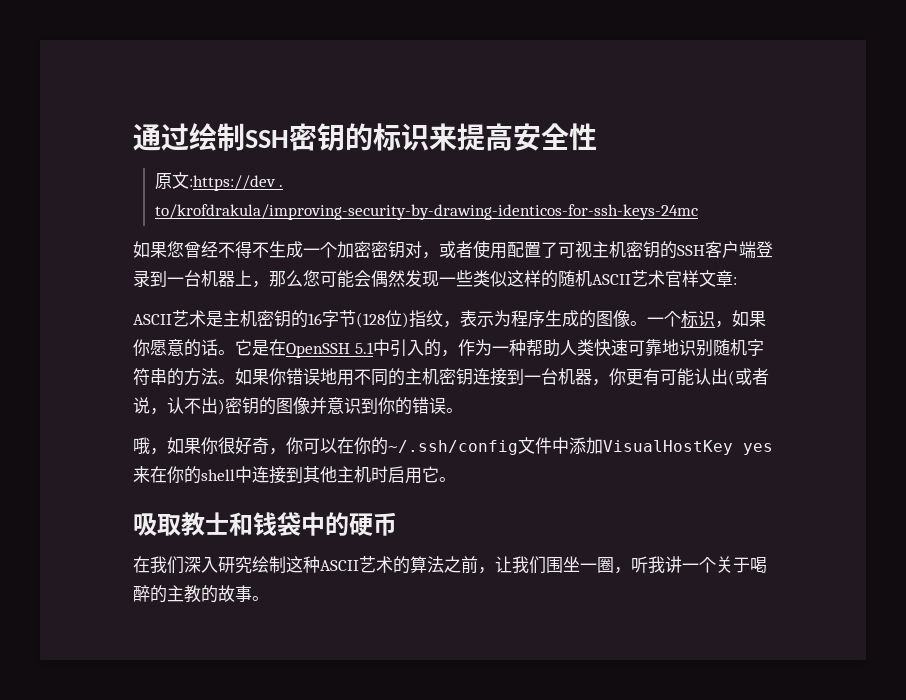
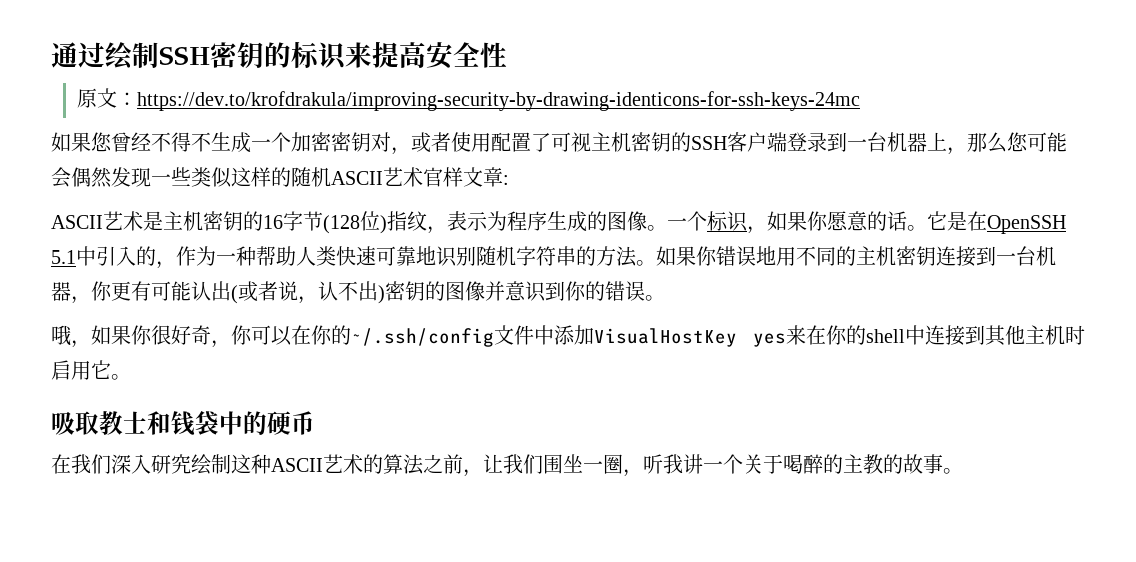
[188,175,284,191] [154,204,698,220] :https://dev . to/krofdrakula/improving-security-by-drawing-identicos-for-ssh-keys-24mc -> [116,91,860,111] ：https://dev.to/krofdrakula/improving-security-by-drawing-identicons-for-ssh-keys-24mc

